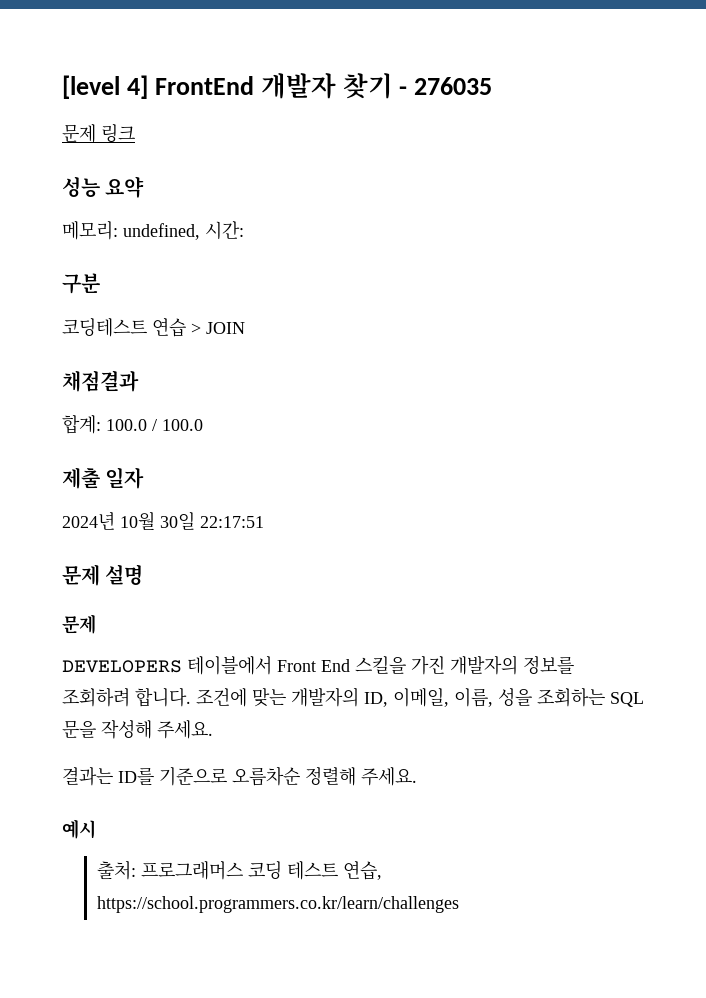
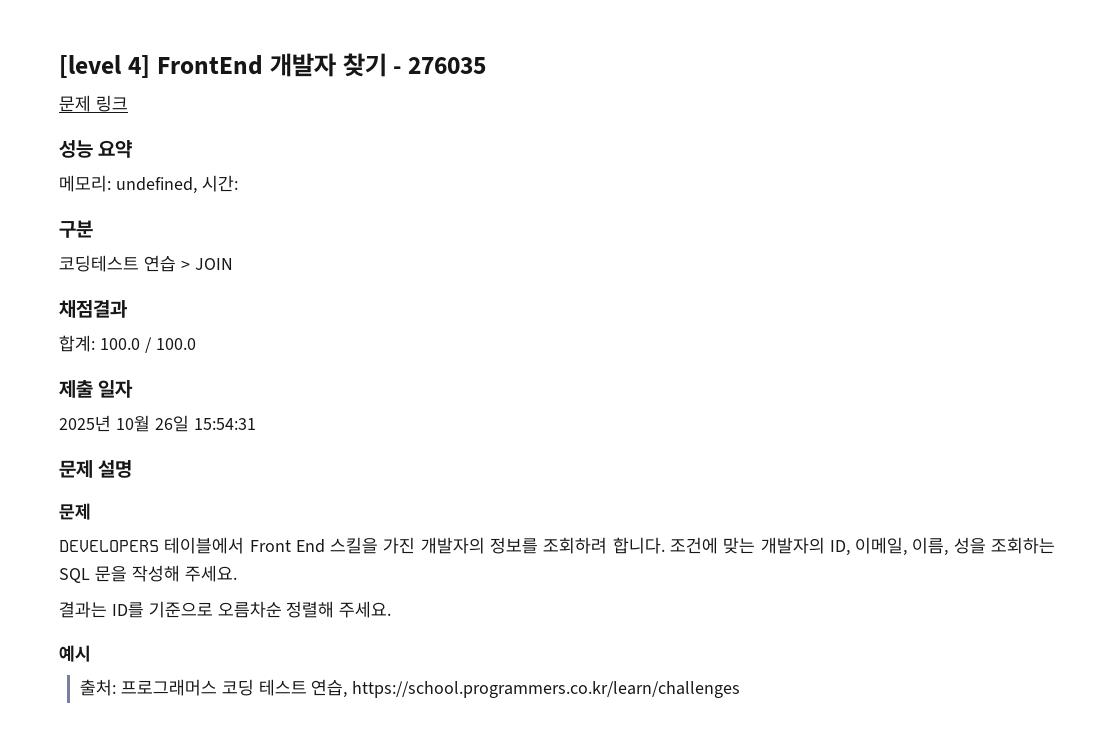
[62,511,264,530] 2024년 10월 30일 22:17:51 -> [59,415,256,432] 2025년 10월 26일 15:54:31

